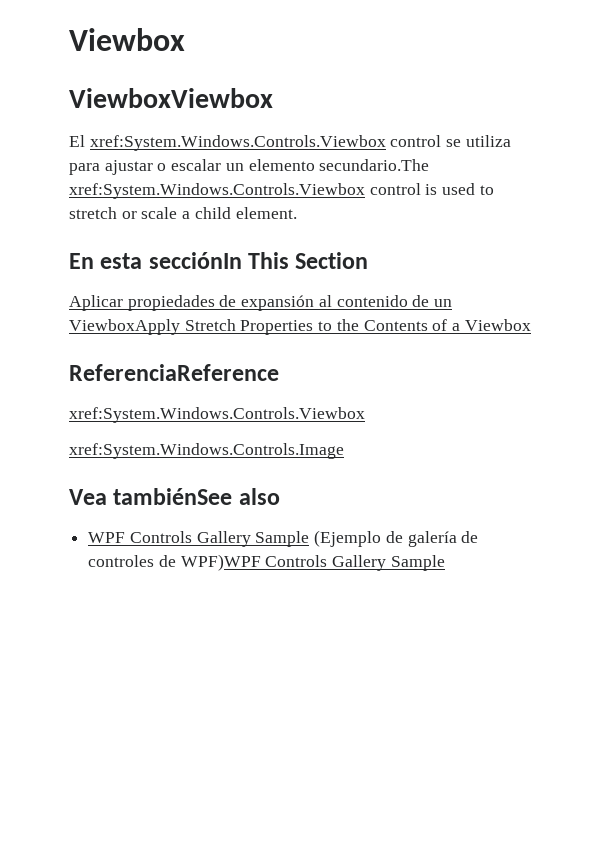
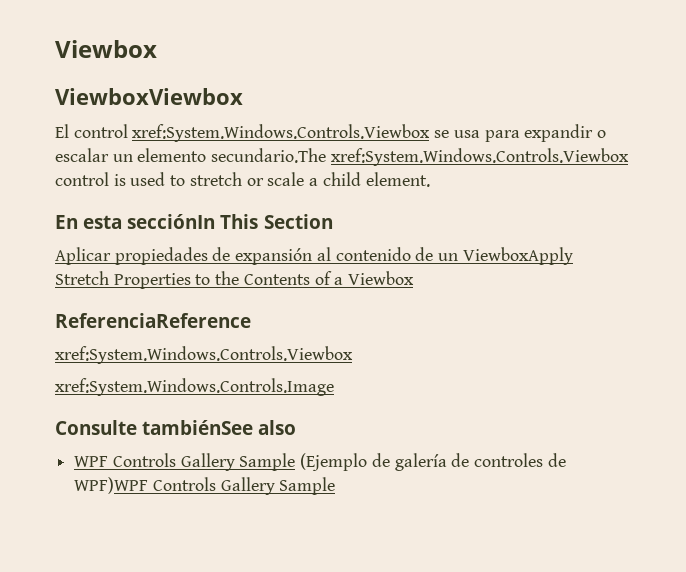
[89,135,511,151] [69,160,153,175] xref:System.Windows.Controls.Viewbox control se utiliza para ajustar -> [73,124,594,142] control xref:System.Windows.Controls.Viewbox se usa para expandir
[69,489,107,505] Vea -> [55,420,137,435] Consulte

